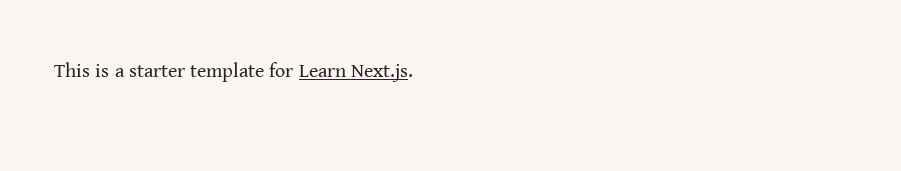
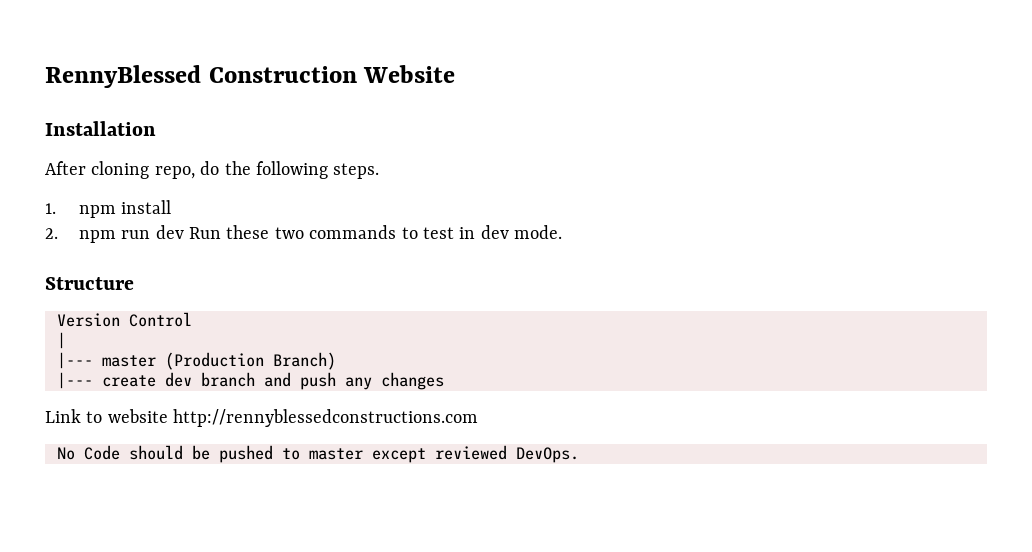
[54,62,413,82] This is a starter template for Learn Next.js. -> [45,65,456,88] [45,121,156,136] [45,161,380,179] [45,200,172,218] [45,225,563,243] [45,277,134,290] [57,312,192,327] [57,332,66,349] [57,352,336,370] [57,372,444,390] [45,409,479,427] [57,445,579,463] RennyBlessed Construction Website // Installation // After cloning repo, do the following steps. // 1. npm install // 2. npm run dev Run these two commands to test in dev mode. // Structure // Version Control // | // |--- master (Production Branch) // |--- create dev branch and push any changes // Link to website http://rennyblessedconstructions.com // No Code should be pushed to master except reviewed DevOps.

